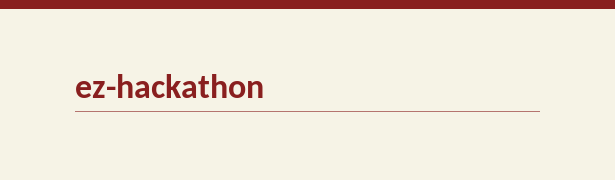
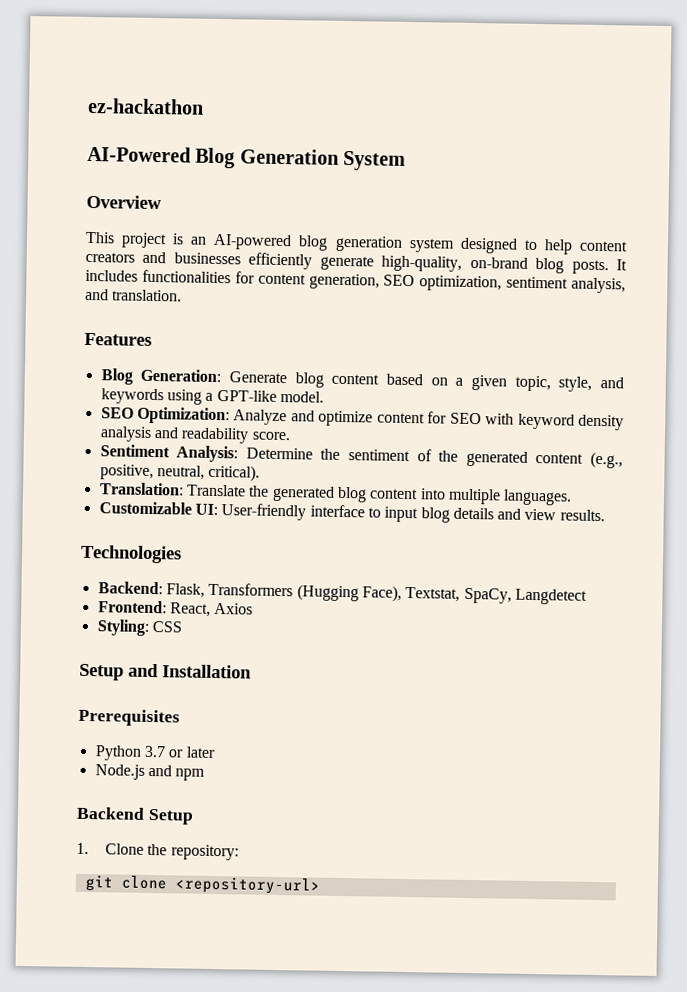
(264, 86) none -> [87,145,407,171] [86,194,162,210] [85,231,629,255] [85,251,628,275] [85,269,626,294] [85,288,183,302] [84,332,152,346] [100,368,625,392] [100,388,324,405] [100,406,624,431] [99,426,290,444] [99,444,624,469] [99,464,261,482] [98,482,573,506] [98,501,605,523] [80,544,182,564] [97,581,587,605] [97,600,254,617] [96,619,183,636] [79,663,252,681] [78,708,180,727] [94,745,216,761] [94,764,206,781] [76,806,194,825] [76,842,239,861] [84,874,320,895] // AI-Powered Blog Generation System // Overview // This project is an AI-powered blog generation system designed to help content creators and businesses efficiently generate high-quality, on-brand blog posts. It includes functionalities for content generation, SEO optimization, sentiment analysis, and translation. // Features // Blog Generation: Generate blog content based on a given topic, style, and keywords using a GPT-like model. // SEO Optimization: Analyze and optimize content for SEO with keyword density analysis and readability score. // Sentiment Analysis: Determine the sentiment of the generated content (e.g., positive, neutral, critical). // Translation: Translate the generated blog content into multiple languages. // Customizable UI: User-friendly interface to input blog details and view results. // Technologies // Backend: Flask, Transformers (Hugging Face), Textstat, SpaCy, Langdetect // Frontend: React, Axios // Styling: CSS // Setup and Installation // Prerequisites // Python 3.7 or later // Node.js and npm // Backend Setup // 1. Clone the repository: // git clone <repository-url>

